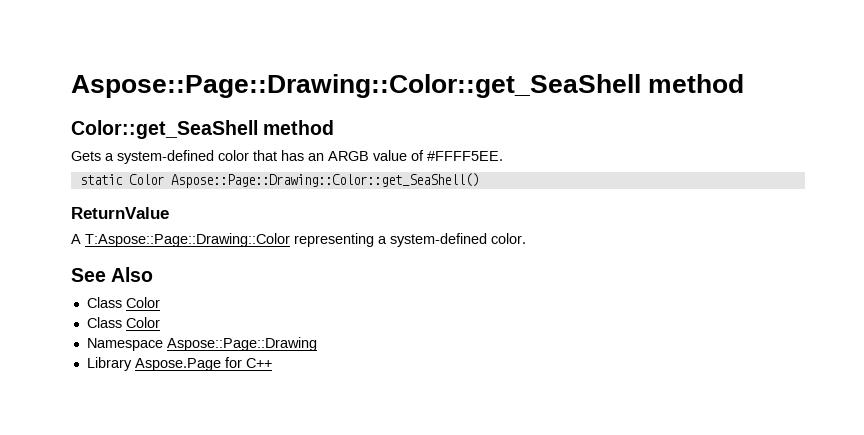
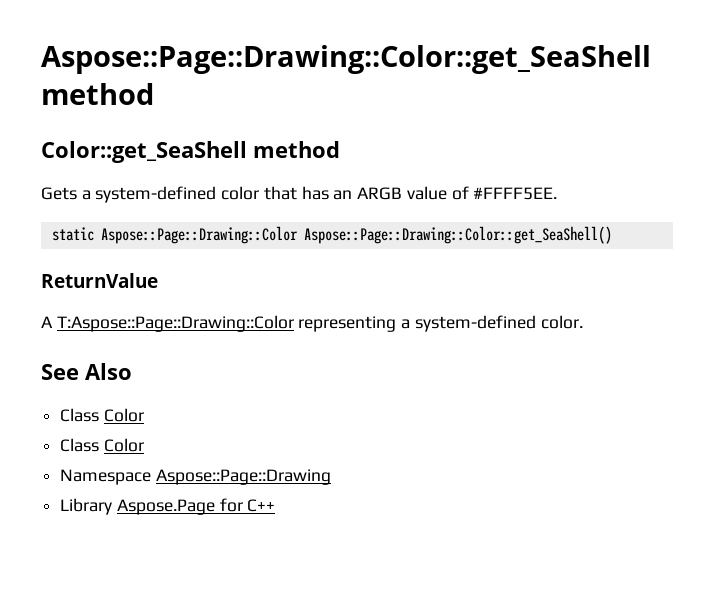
[128,174,164,185] Color -> [100,226,298,244] Aspose::Page::Drawing::Color

